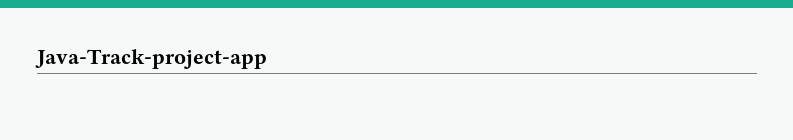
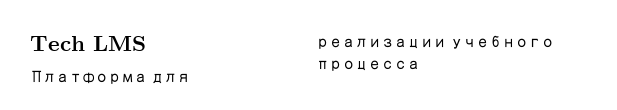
[35,49,267,69] Java-Track-project-app -> [30,36,146,51] [30,70,190,84] [316,35,554,49] [316,60,420,71] Tech LMS // Платформа для реализации учебного процесса

